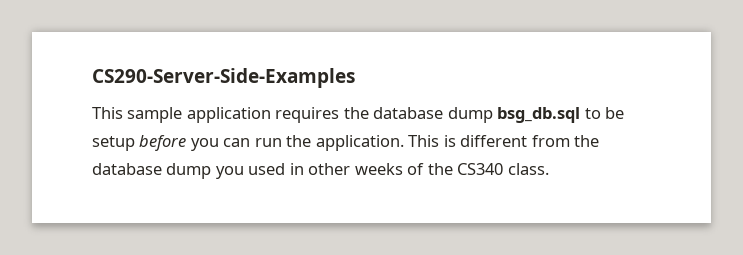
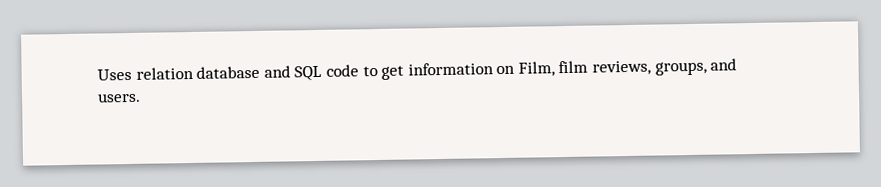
[92,68,355,88] [92,107,625,123] [92,135,600,151] [92,163,549,179] CS290-Server-Side-Examples // This sample application requires the database dump bsg_db.sql to be setup before you can run the application. This is different from the database dump you used in other weeks of the CS340 class. -> [97,58,738,81] [97,92,141,103] Uses relation database and SQL code to get information on Film, film reviews, groups, and users.

